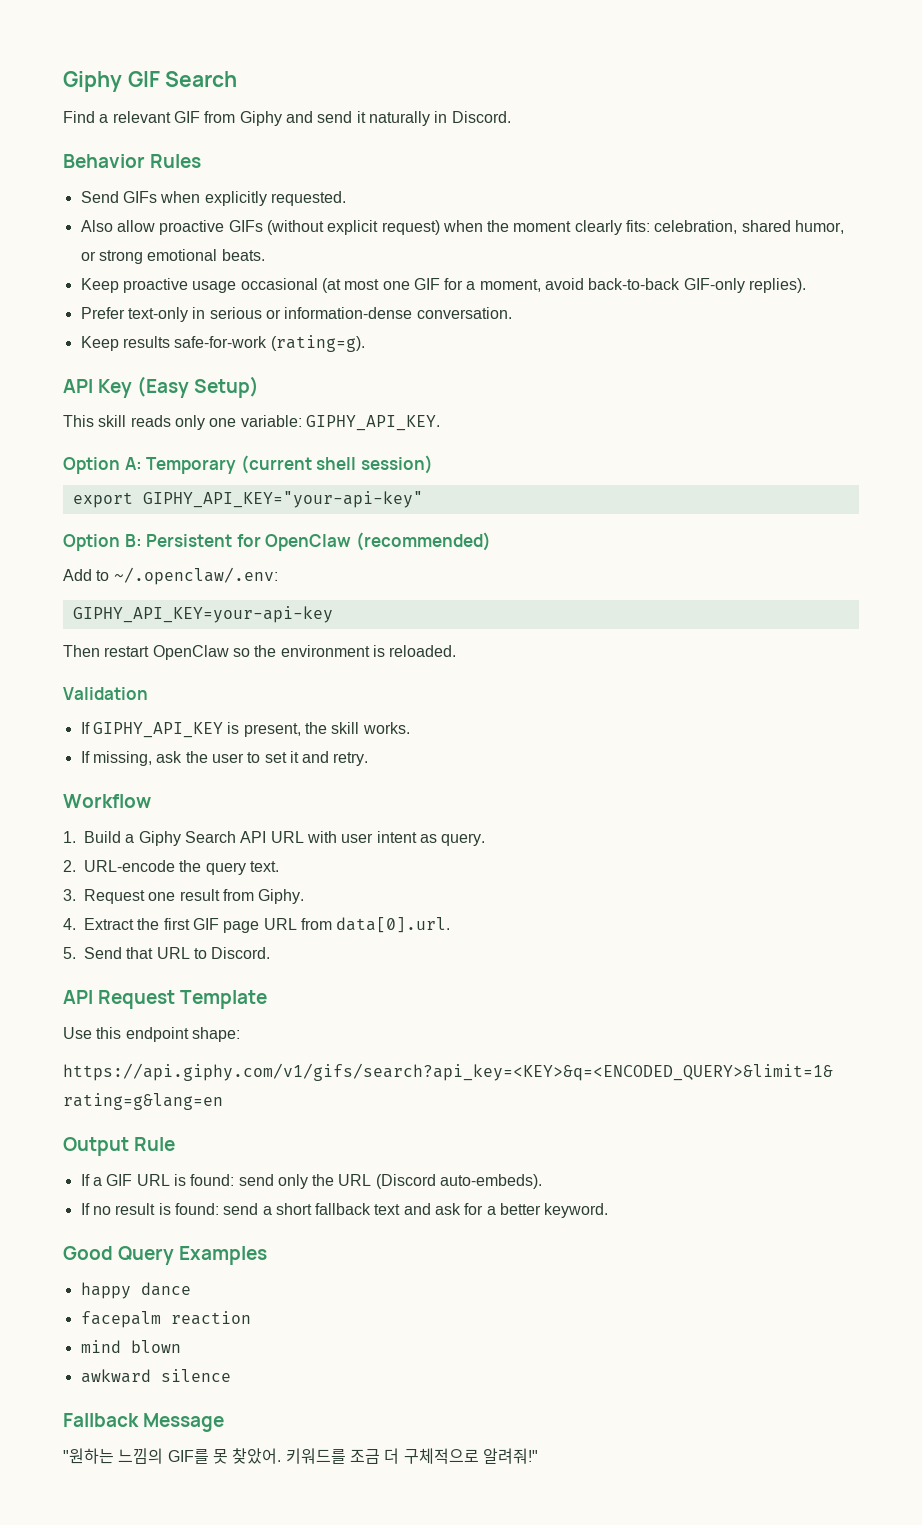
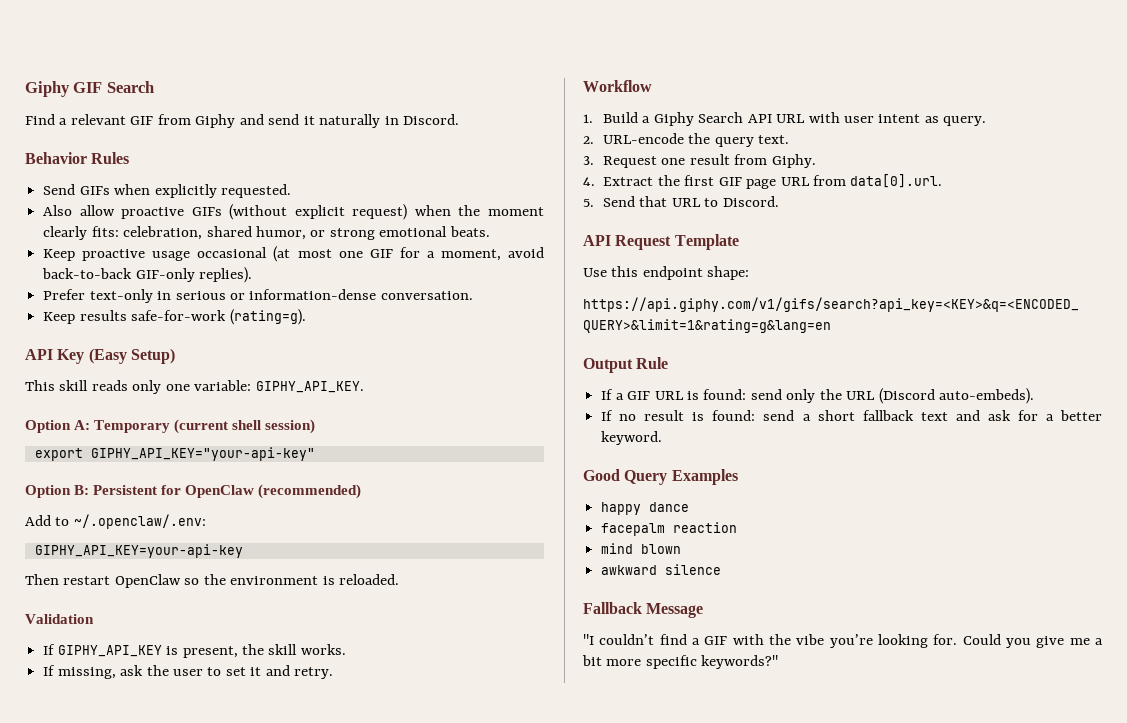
[63,1448,538,1464] "원하는 느낌의 GIF를 못 찾았어. 키워드를 조금 더 구체적으로 알려줘!" -> [583,634,1103,648] [582,655,779,669] "I couldn’t find a GIF with the vibe you’re looking for. Could you give me a bit more specific keywords?"

